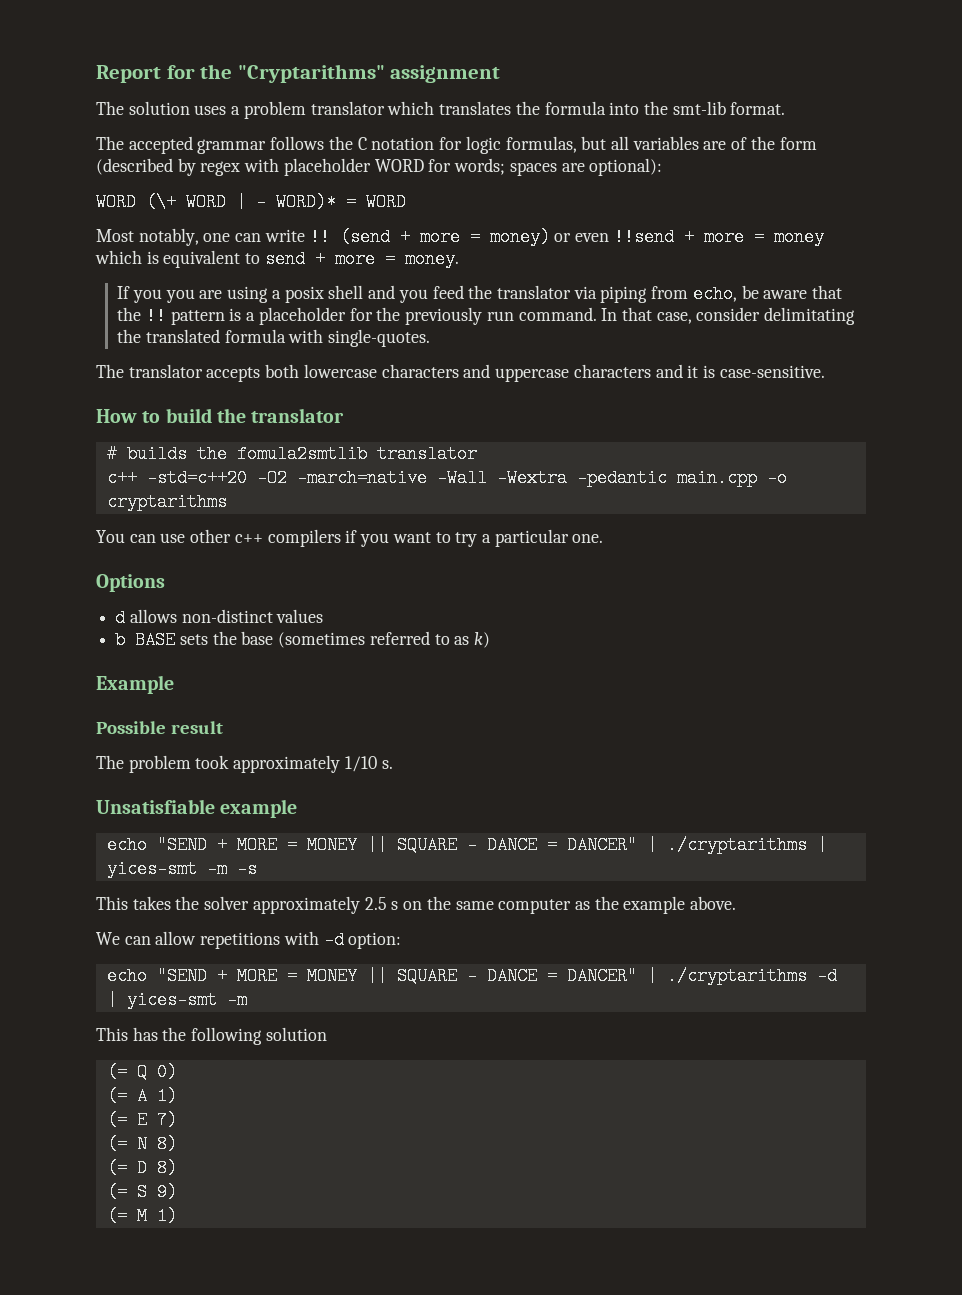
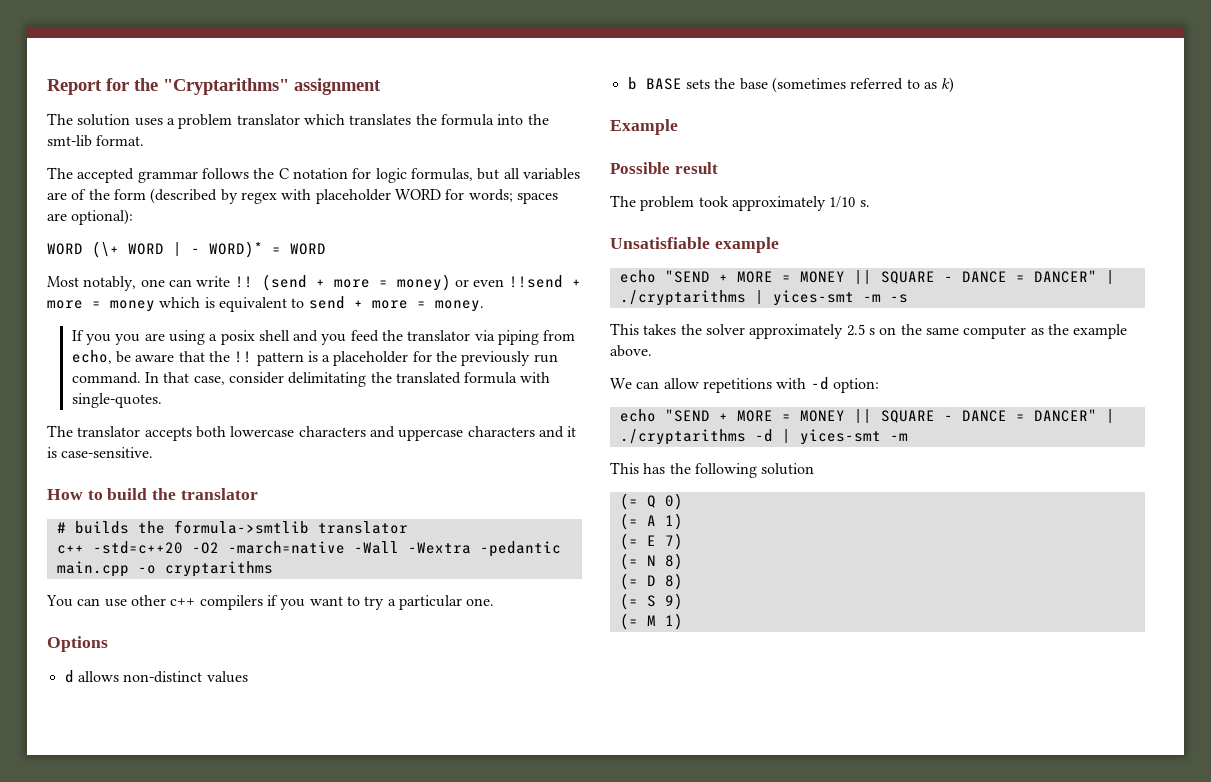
[236,445,367,463] fomula2smtlib -> [173,520,309,534] formula->smtlib

